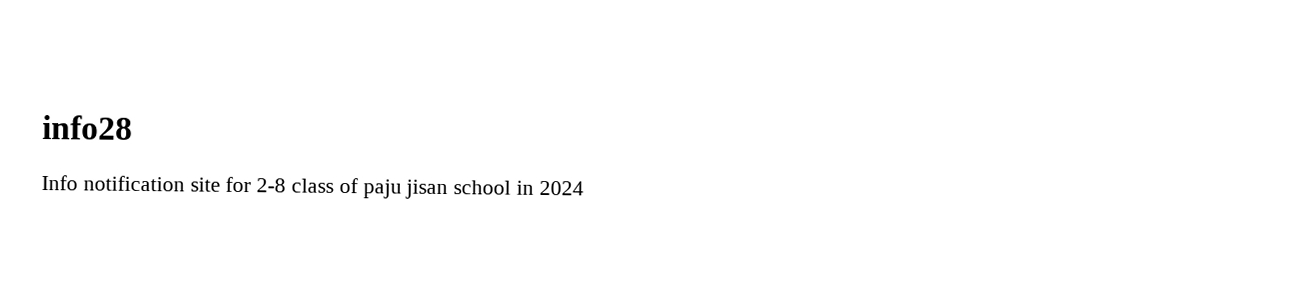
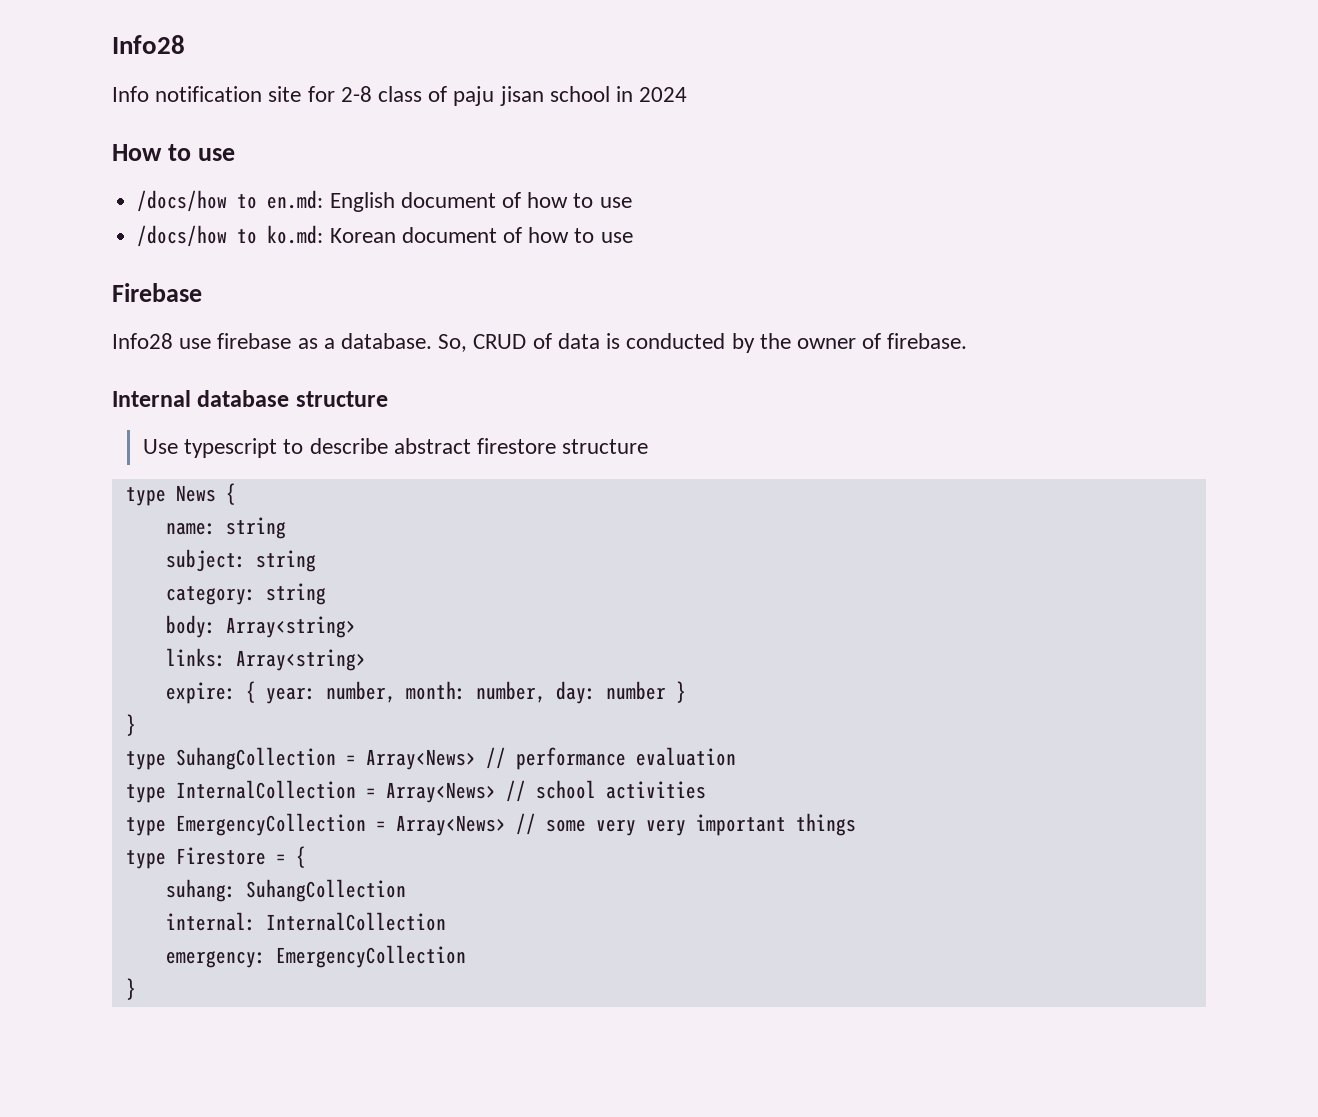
[42,115,133,140] info28 -> [112,35,185,54] Info28
(584, 188) none -> [112,144,235,161] [137,190,632,212] [137,225,633,247] [112,283,202,302] [112,333,968,353] [112,390,388,407] [142,438,649,458] [125,483,236,506] [165,517,286,539] [165,549,316,572] [165,583,326,605] [165,615,356,638] [165,648,366,671] [165,681,686,704] [125,714,136,736] [125,747,736,770] [125,780,706,803] [125,813,856,836] [125,846,306,869] [165,879,406,902] [165,912,446,931] [165,945,466,968] [125,978,136,1000] // How to use // /docs/how to en.md: English document of how to use // /docs/how to ko.md: Korean document of how to use // Firebase // Info28 use firebase as a database. So, CRUD of data is conducted by the owner of firebase. // Internal database structure // Use typescript to describe abstract firestore structure // type News { // name: string // subject: string // category: string // body: Array<string> // links: Array<string> // expire: { year: number, month: number, day: number } // } // type SuhangCollection = Array<News> // performance evaluation // type InternalCollection = Array<News> // school activities // type EmergencyCollection = Array<News> // some very very important things // type Firestore = { // suhang: SuhangCollection // internal: InternalCollection // emergency: EmergencyCollection // }

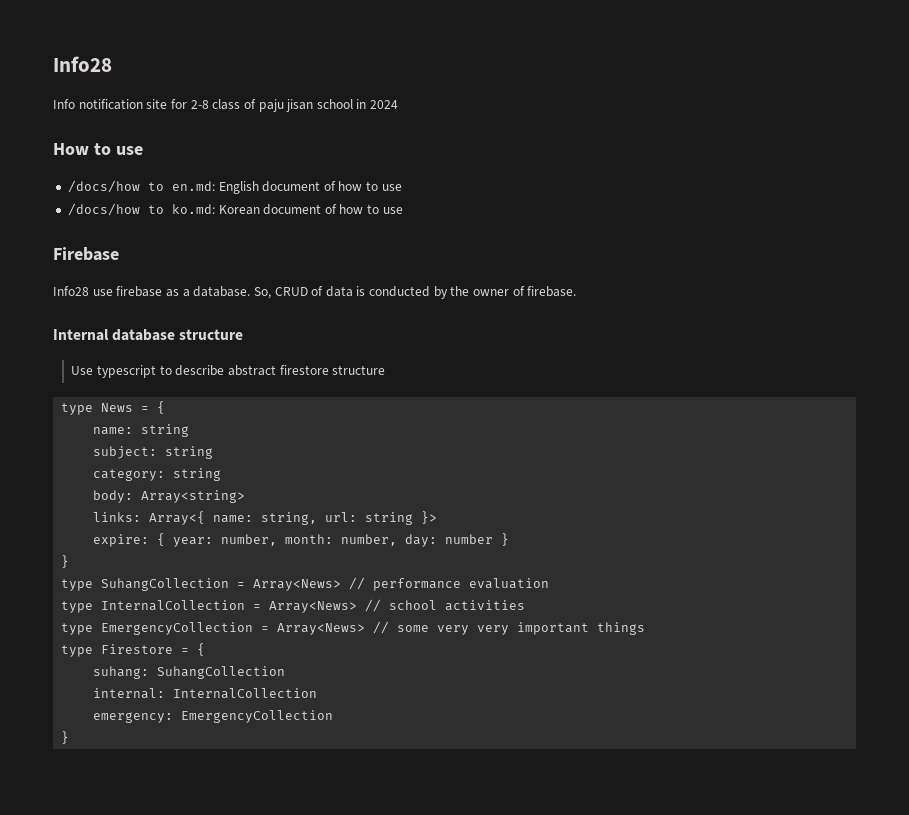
(216, 493) none -> [141,406,150,412] =
[235,649,366,671] Array<string> -> [149,511,438,525] Array<{ name: string, url: string }>

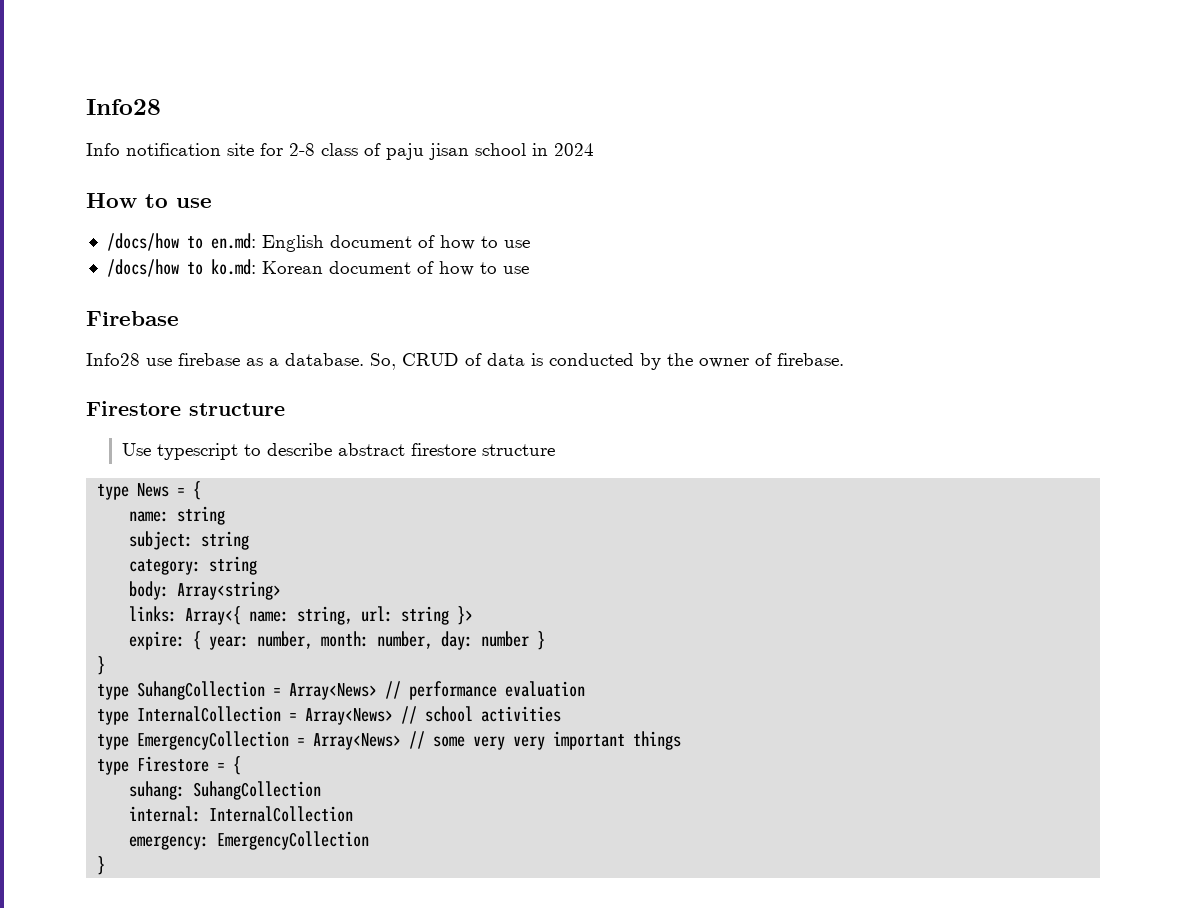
[53,329,176,341] Internal database -> [86,401,181,416] Firestore

